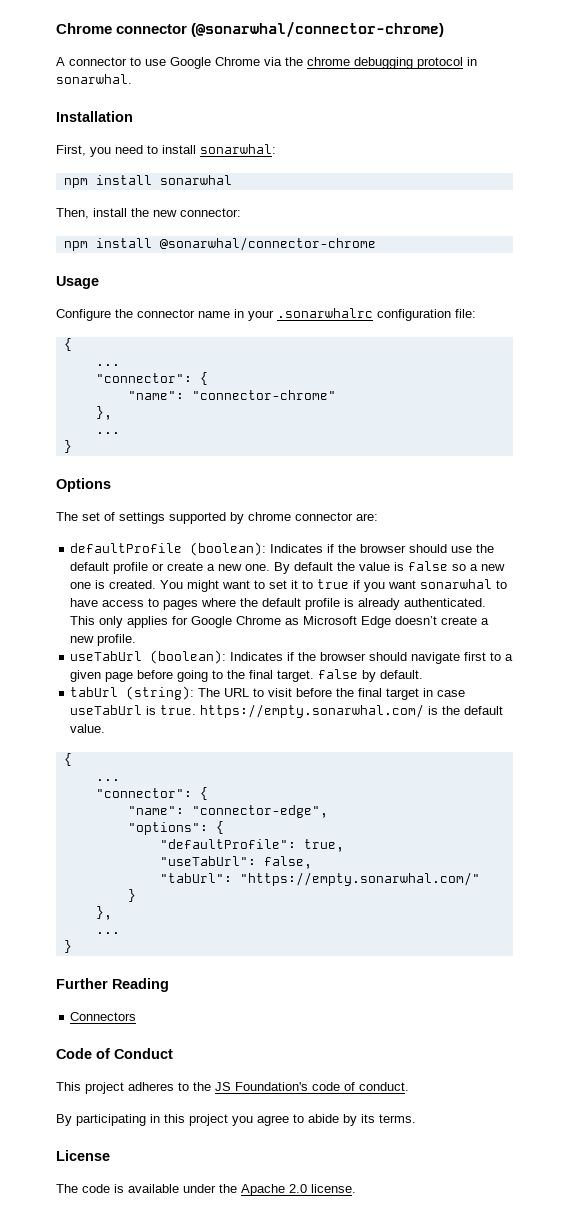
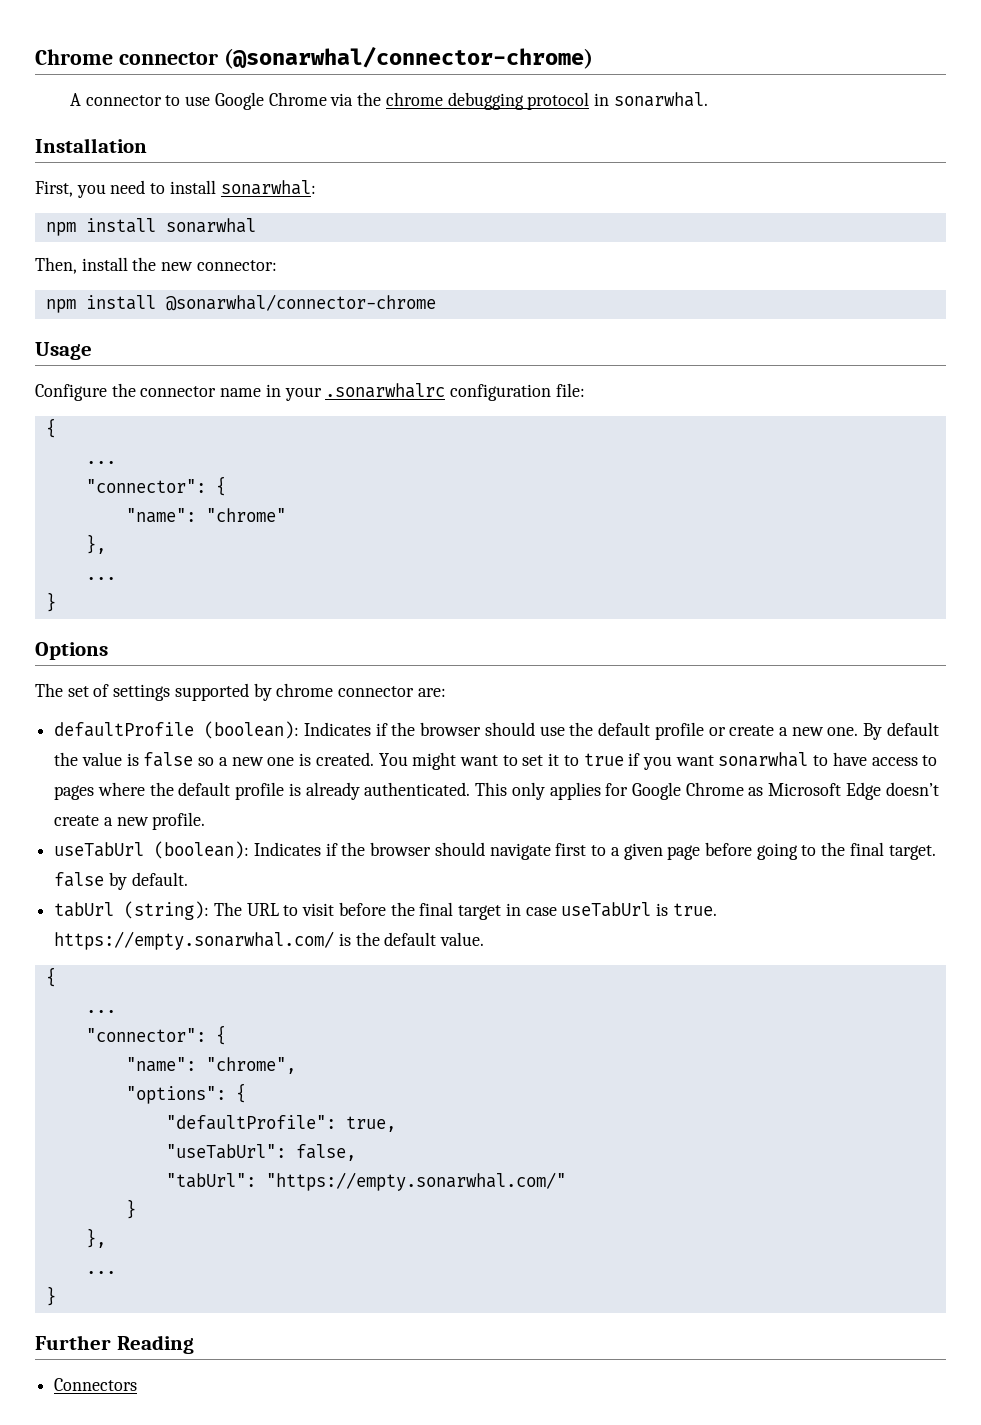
[191,390,336,400] "connector-chrome" -> [205,508,286,522] "chrome"
[191,805,328,818] "connector-edge", -> [205,1057,296,1074] "chrome",
[56,1048,173,1059] [56,1082,409,1094] [56,1114,416,1126] [56,1150,110,1161] [56,1184,356,1196] // Code of Conduct // This project adheres to the JS Foundation's code of conduct. // By participating in this project you agree to abide by its terms. // License // The code is available under the Apache 2.0 license. -> (138, 1384) none

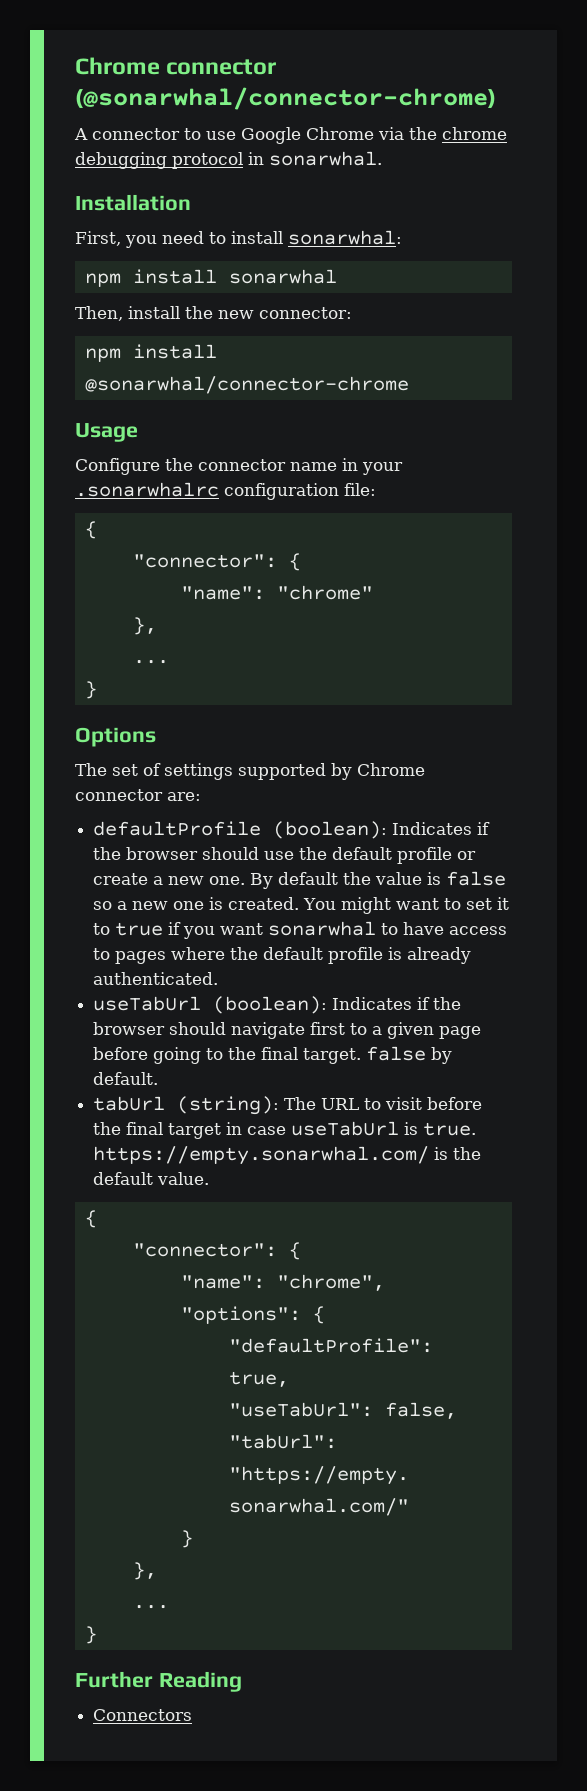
[85,461,116,464] // ... -> (97, 530) none
[276,683,334,697] chrome -> [357,763,425,776] Chrome
[475,782,939,800] [54,812,206,830] This only applies for Google Chrome as Microsoft Edge doesn’t create a new profile. -> (219, 978) none
[85,1010,116,1013] // ... -> (97, 1219) none

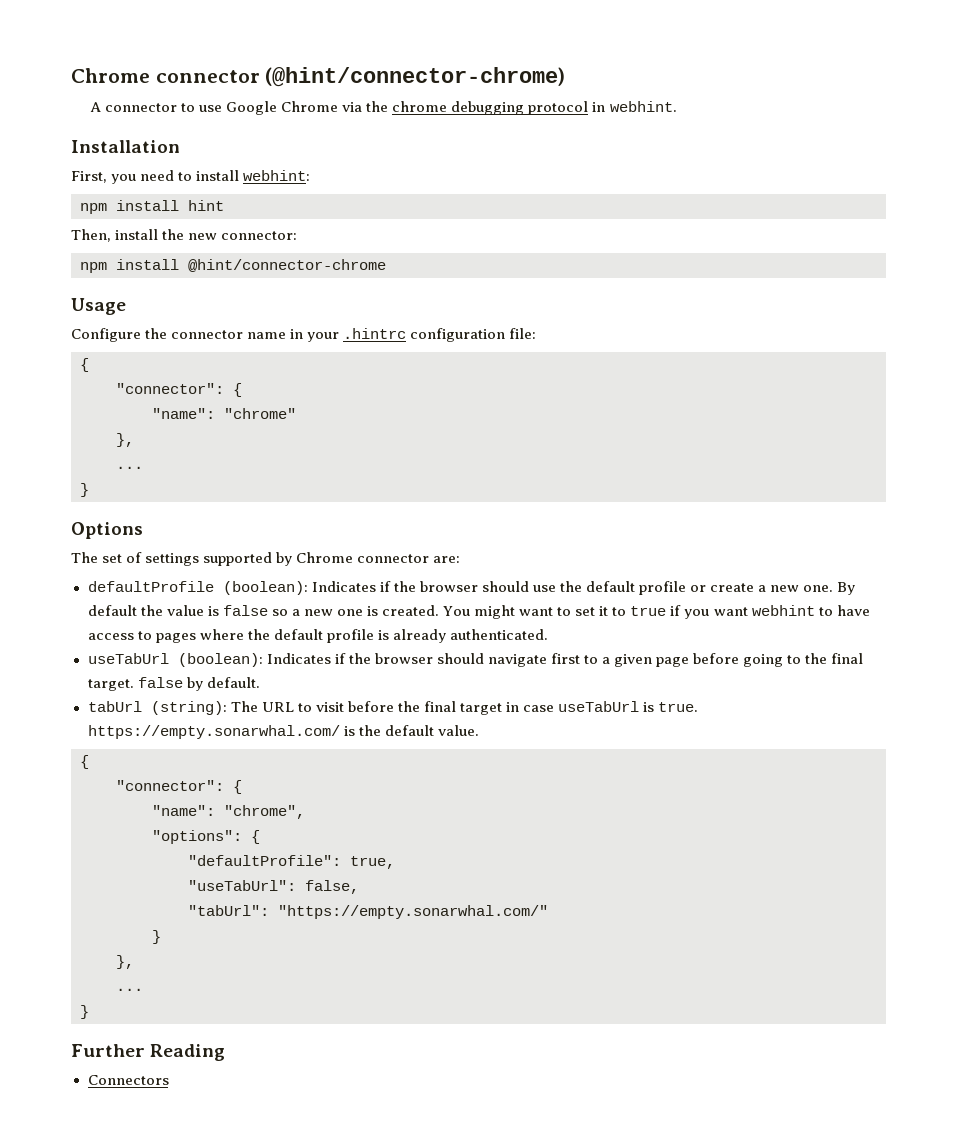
[75,57,277,75] [75,87,496,110] Chrome connector (@sonarwhal/connector-chrome) -> [71,67,566,87] Chrome connector (@hint/connector-chrome)
[269,151,382,166] sonarwhal. -> [609,101,677,112] webhint.
[288,230,402,245] [84,269,337,287] sonarwhal: // npm install sonarwhal -> [243,170,311,181] [80,200,224,214] webhint: // npm install hint
[84,376,409,394] @sonarwhal/connector-chrome -> [188,259,386,272] @hint/connector-chrome
[75,482,219,497] .sonarwhalrc -> [343,328,407,339] .hintrc
[268,921,377,936] sonarwhal -> [751,605,815,616] webhint

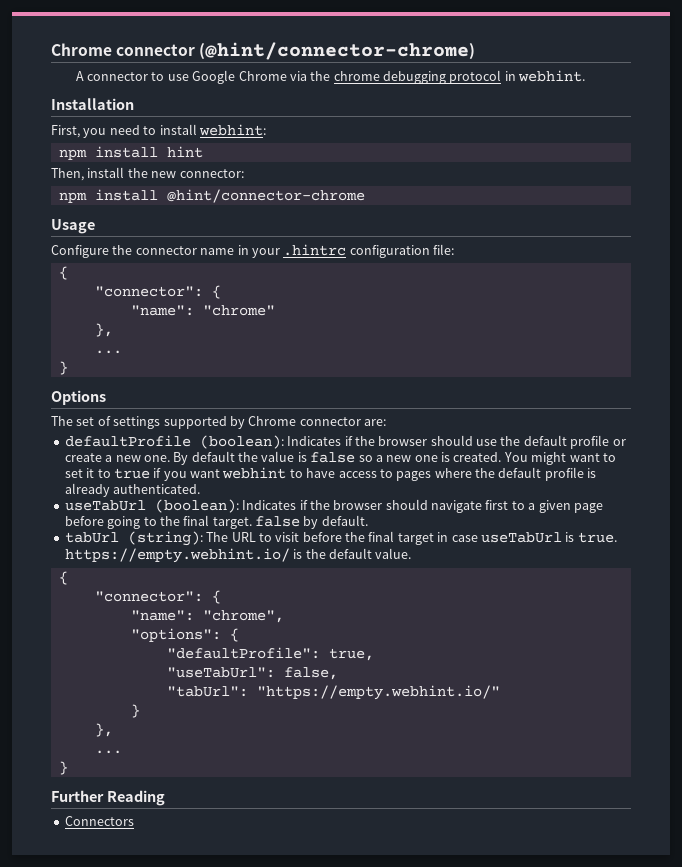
[87,725,340,739] https://empty.sonarwhal.com/ -> [64,548,290,563] https://empty.webhint.io/
[278,905,548,919] "https://empty.sonarwhal.com/" -> [256,685,500,700] "https://empty.webhint.io/"

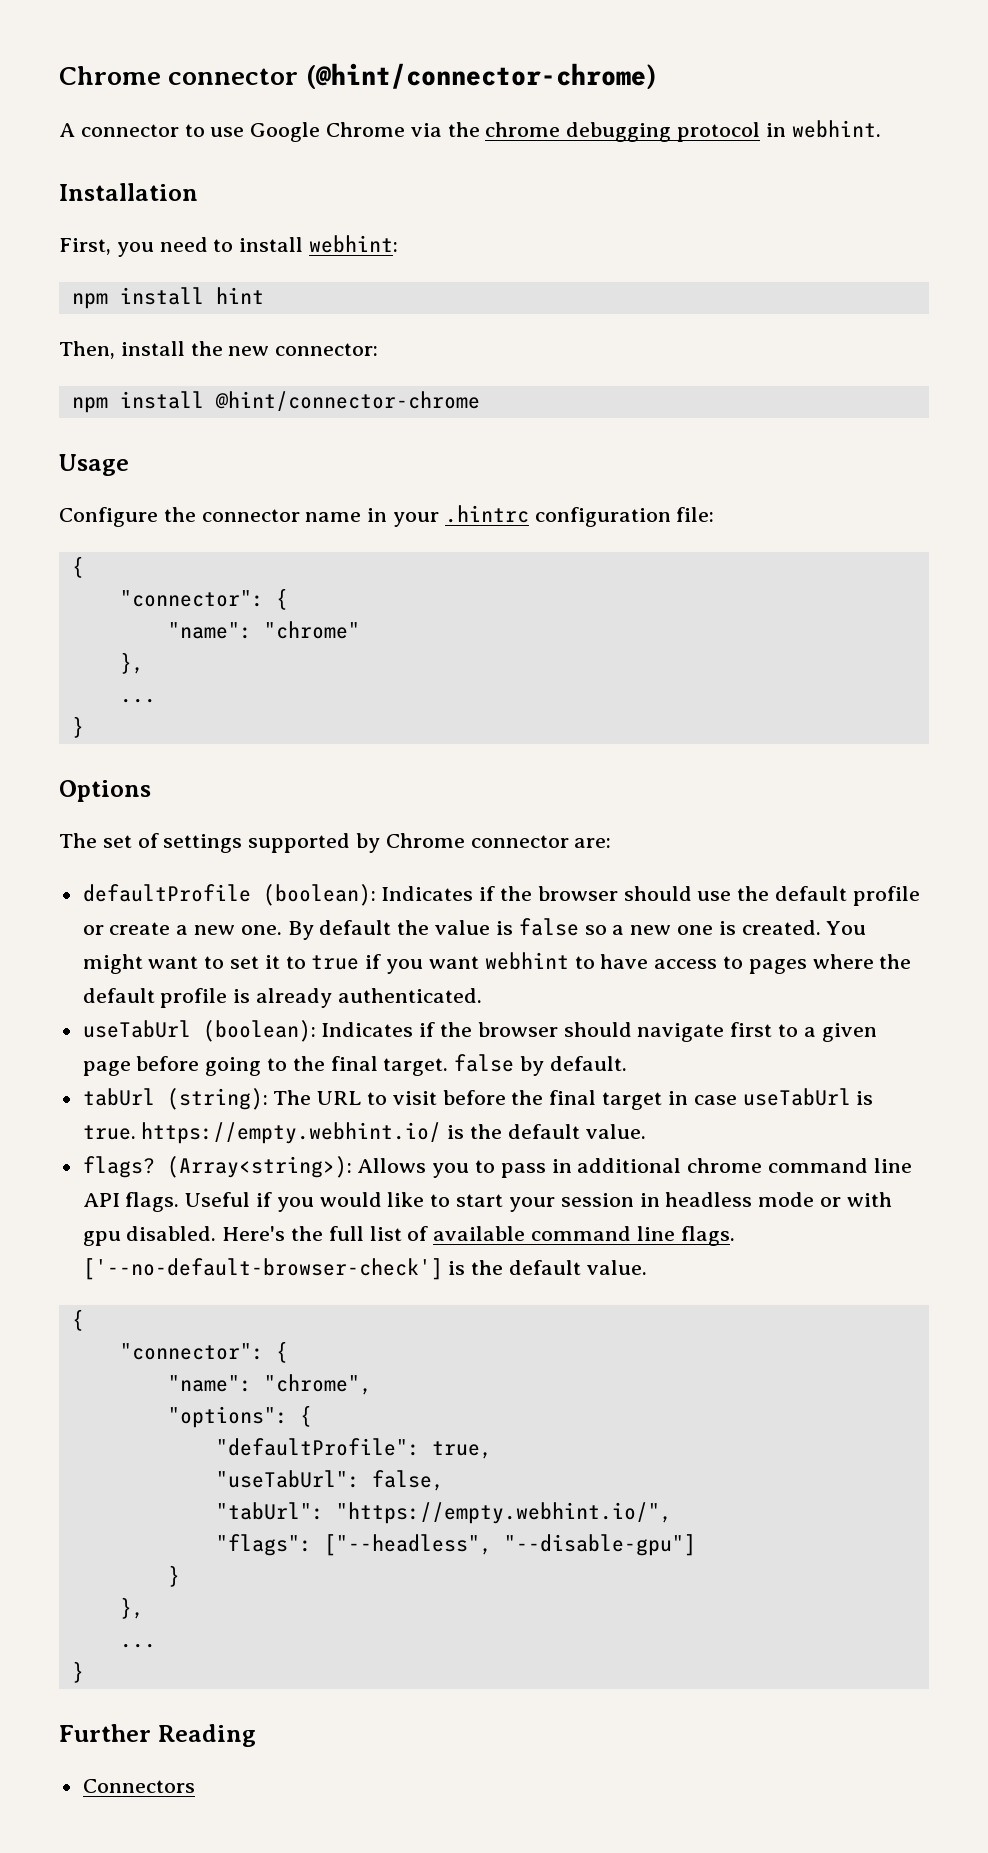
(412, 553) none -> [82,1156,912,1178] [82,1192,892,1212] [82,1226,735,1246] [82,1258,647,1280] // flags? (Array<string>): Allows you to pass in additional chrome command line API flags. Useful if you would like to start your session in headless mode or with gpu disabled. Here's the full list of available command line flags. ['--no-default-browser-check'] is the default value.
[256,685,500,700] "https://empty.webhint.io/" -> [335,1502,672,1524] [215,1534,696,1556] "https://empty.webhint.io/", // "flags": ["--headless", "--disable-gpu"]

